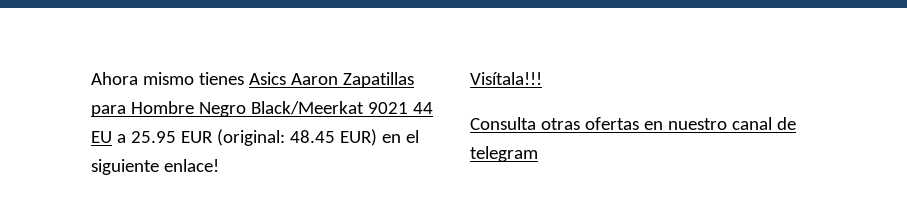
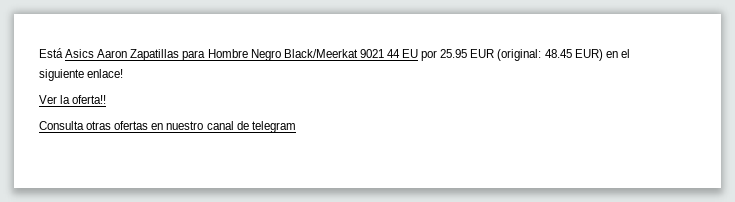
[91,72,244,85] Ahora mismo tienes -> [39,48,63,58] Está
[116,134,126,143] a -> [421,50,438,61] por
[470,72,542,85] Visítala!!! -> [39,95,107,104] Ver la oferta!!

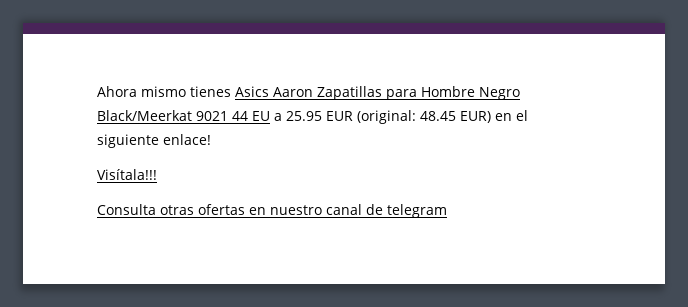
[39,48,63,58] Está -> [97,86,231,97] Ahora mismo tienes
[421,50,438,61] por -> [274,113,282,121] a
[39,95,107,104] Ver la oferta!! -> [97,169,157,180] Visítala!!!

